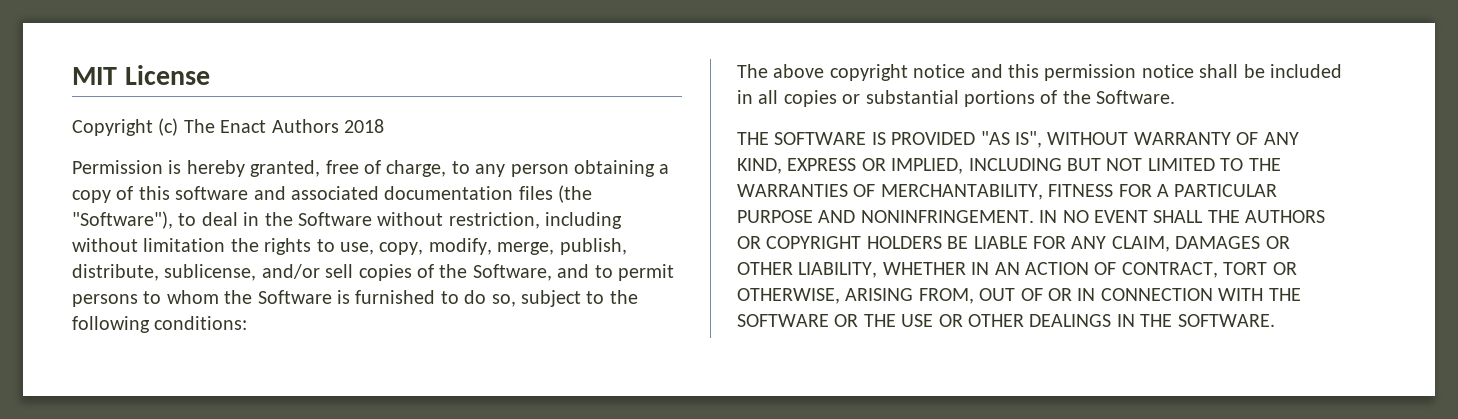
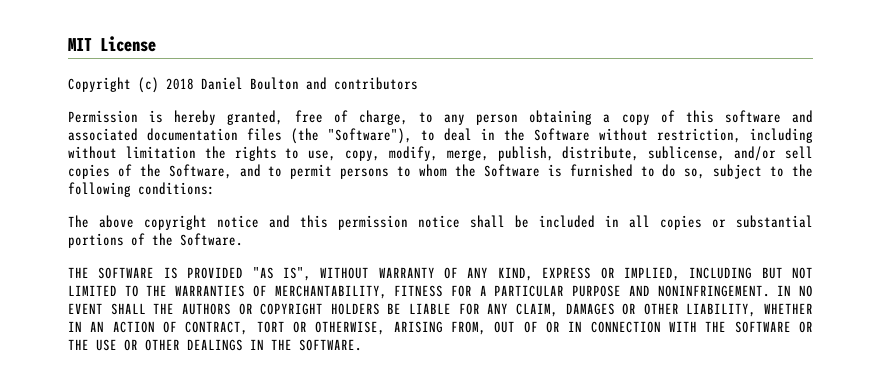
[183,119,384,133] The Enact Authors 2018 -> [166,77,418,90] 2018 Daniel Boulton and contributors

